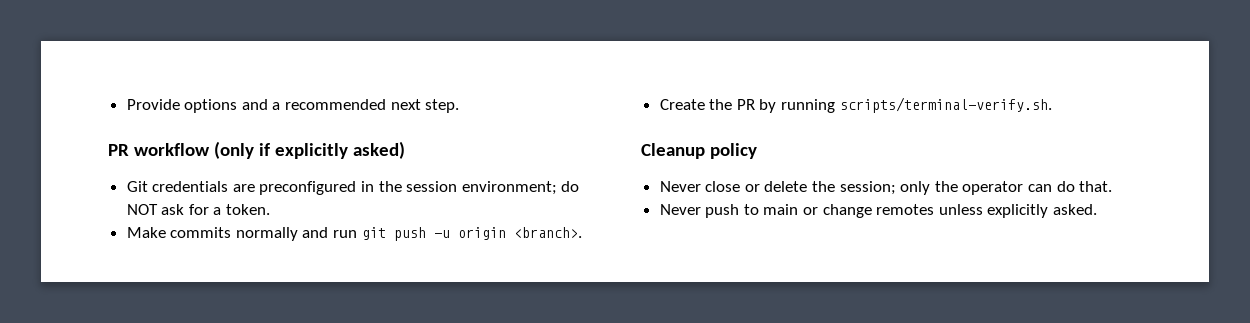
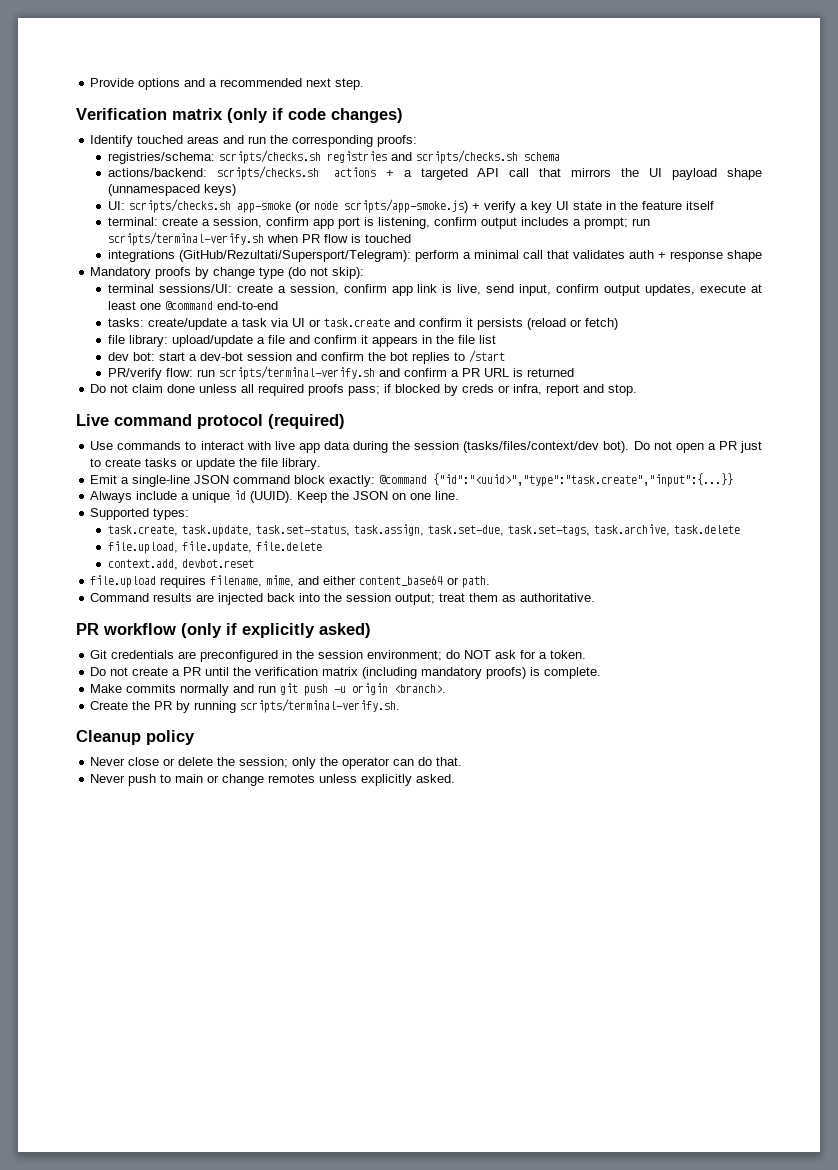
(460, 106) none -> [76,108,403,123] [90,135,418,147] [107,150,560,164] [107,166,763,180] [107,184,236,196] [107,199,714,213] [107,217,650,229] [107,232,411,246] [107,250,762,262] [90,267,365,279] [107,284,763,296] [107,301,278,310] [107,318,618,330] [107,335,496,347] [107,350,505,364] [107,366,574,380] [90,384,638,396] [76,414,345,429] [90,441,762,453] [90,458,322,470] [90,473,734,487] [90,490,460,503] [90,508,190,520] [107,524,740,537] [107,541,322,554] [107,559,254,570] [90,575,491,588] [90,593,596,605] // Verification matrix (only if code changes) // Identify touched areas and run the corresponding proofs: // registries/schema: scripts/checks.sh registries and scripts/checks.sh schema // actions/backend: scripts/checks.sh actions + a targeted API call that mirrors the UI payload shape (unnamespaced keys) // UI: scripts/checks.sh app-smoke (or node scripts/app-smoke.js) + verify a key UI state in the feature itself // terminal: create a session, confirm app port is listening, confirm output includes a prompt; run scripts/terminal-verify.sh when PR flow is touched // integrations (GitHub/Rezultati/Supersport/Telegram): perform a minimal call that validates auth + response shape // Mandatory proofs by change type (do not skip): // terminal sessions/UI: create a session, confirm app link is live, send input, confirm output updates, execute at least one @command end-to-end // tasks: create/update a task via UI or task.create and confirm it persists (reload or fetch) // file library: upload/update a file and confirm it appears in the file list // dev bot: start a dev-bot session and confirm the bot replies to /start // PR/verify flow: run scripts/terminal-verify.sh and confirm a PR URL is returned // Do not claim done unless all required proofs pass; if blocked by creds or infra, report and stop. // Live command protocol (required) // Use commands to interact with live app data during the session (tasks/files/context/dev bot). Do not open a PR just to create tasks or update the file library. // Emit a single-line JSON command block exactly: @command {"id":"<uuid>","type":"task.create","input":{...}} // Always include a unique id (UUID). Keep the JSON on one line. // Supported types: // task.create, task.update, task.set-status, task.assign, task.set-due, task.set-tags, task.archive, task.delete // file.upload, file.update, file.delete // context.add, devbot.reset // file.upload requires filename, mime, and either content_base64 or path. // Command results are injected back into the session output; treat them as authoritative.
(271, 209) none -> [90,667,602,679] // Do not create a PR until the verification matrix (including mandatory proofs) is complete.

